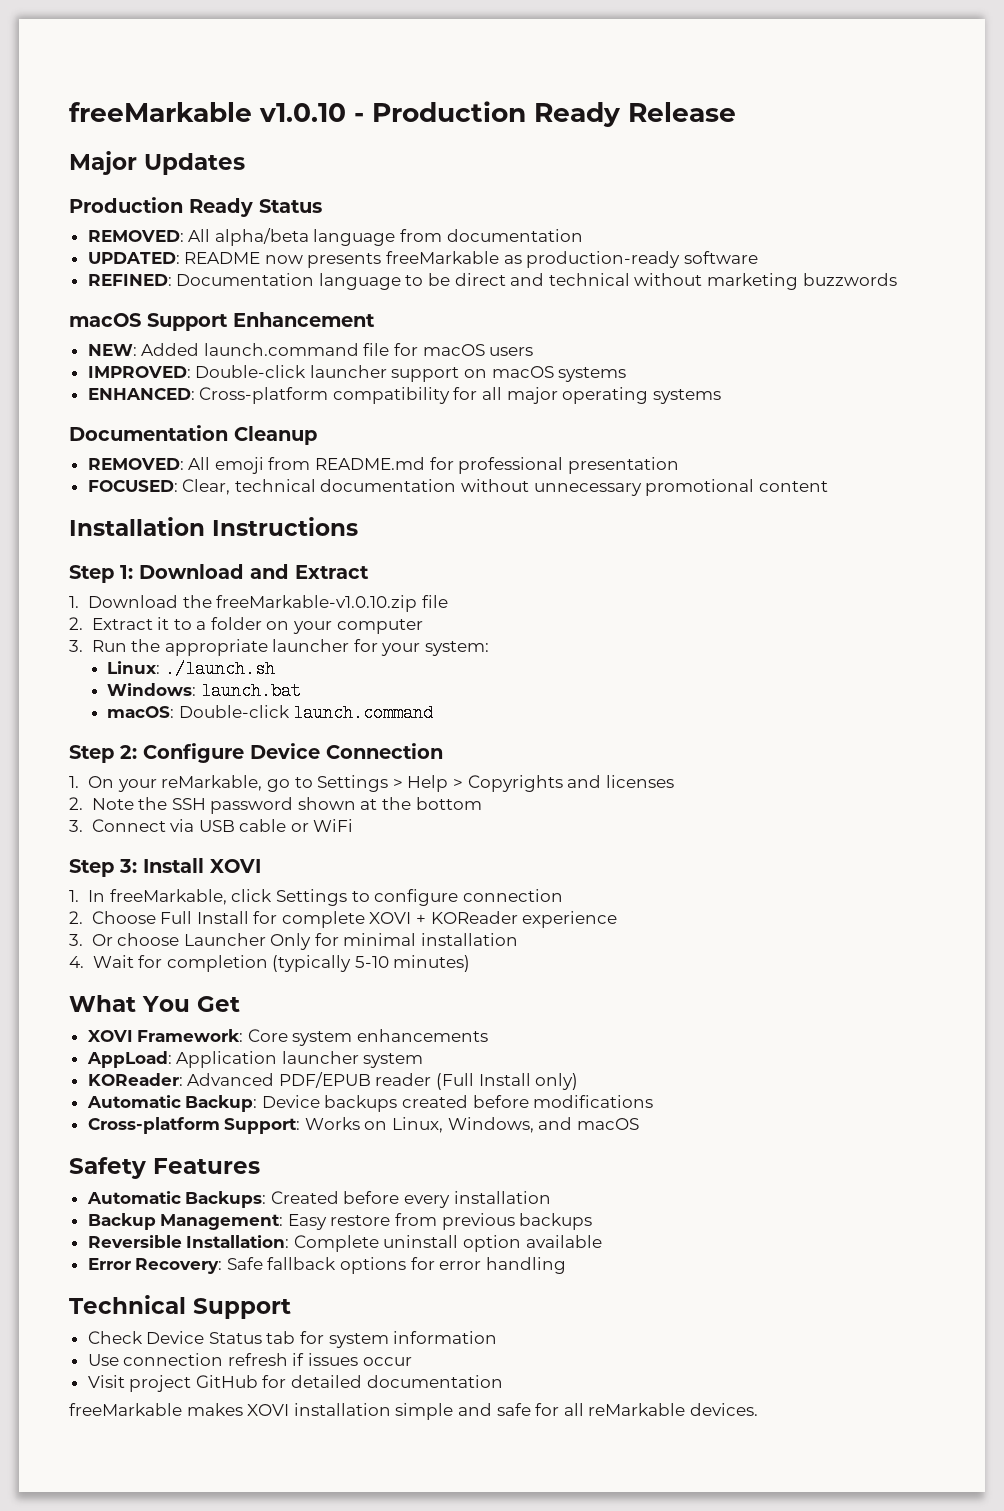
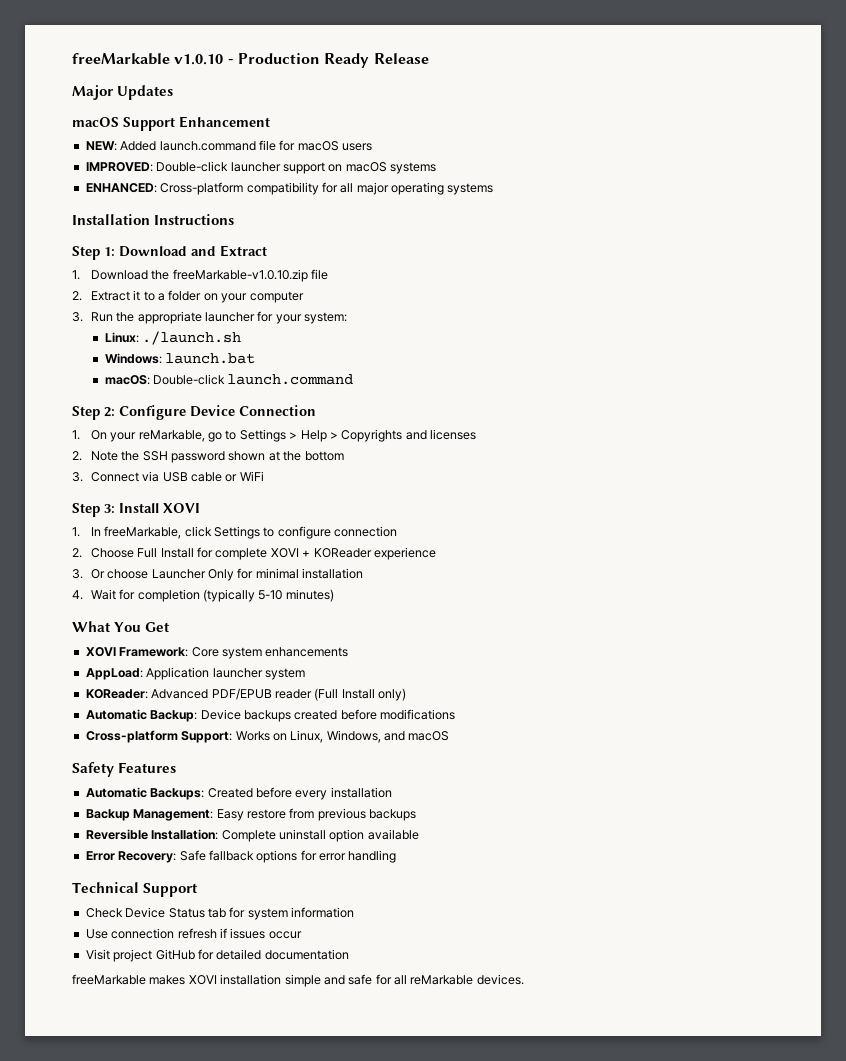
[69,197,322,217] [87,228,583,246] [87,251,758,268] [87,273,897,290] // Production Ready Status // REMOVED: All alpha/beta language from documentation // UPDATED: README now presents freeMarkable as production-ready software // REFINED: Documentation language to be direct and technical without marketing buzzwords -> (174, 92) none
[69,425,317,445] [87,457,679,474] [87,479,828,496] // Documentation Cleanup // REMOVED: All emoji from README.md for professional presentation // FOCUSED: Clear, technical documentation without unnecessary promotional content -> (494, 189) none

